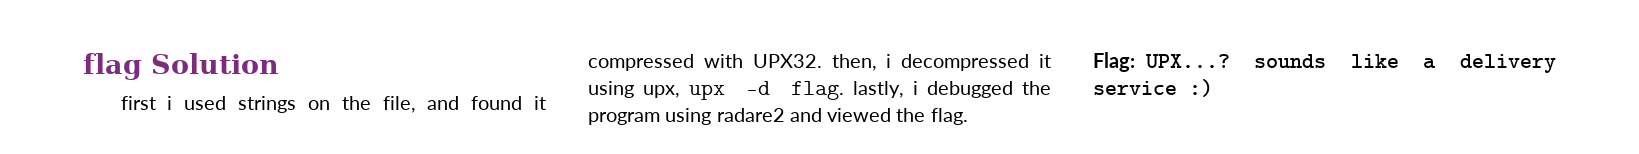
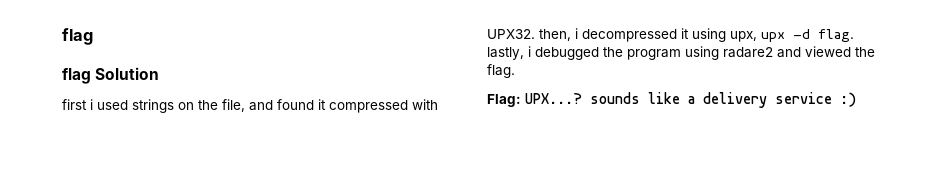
[83,53,142,80] flag -> [62,28,93,45] [62,68,91,84] flag // flag

